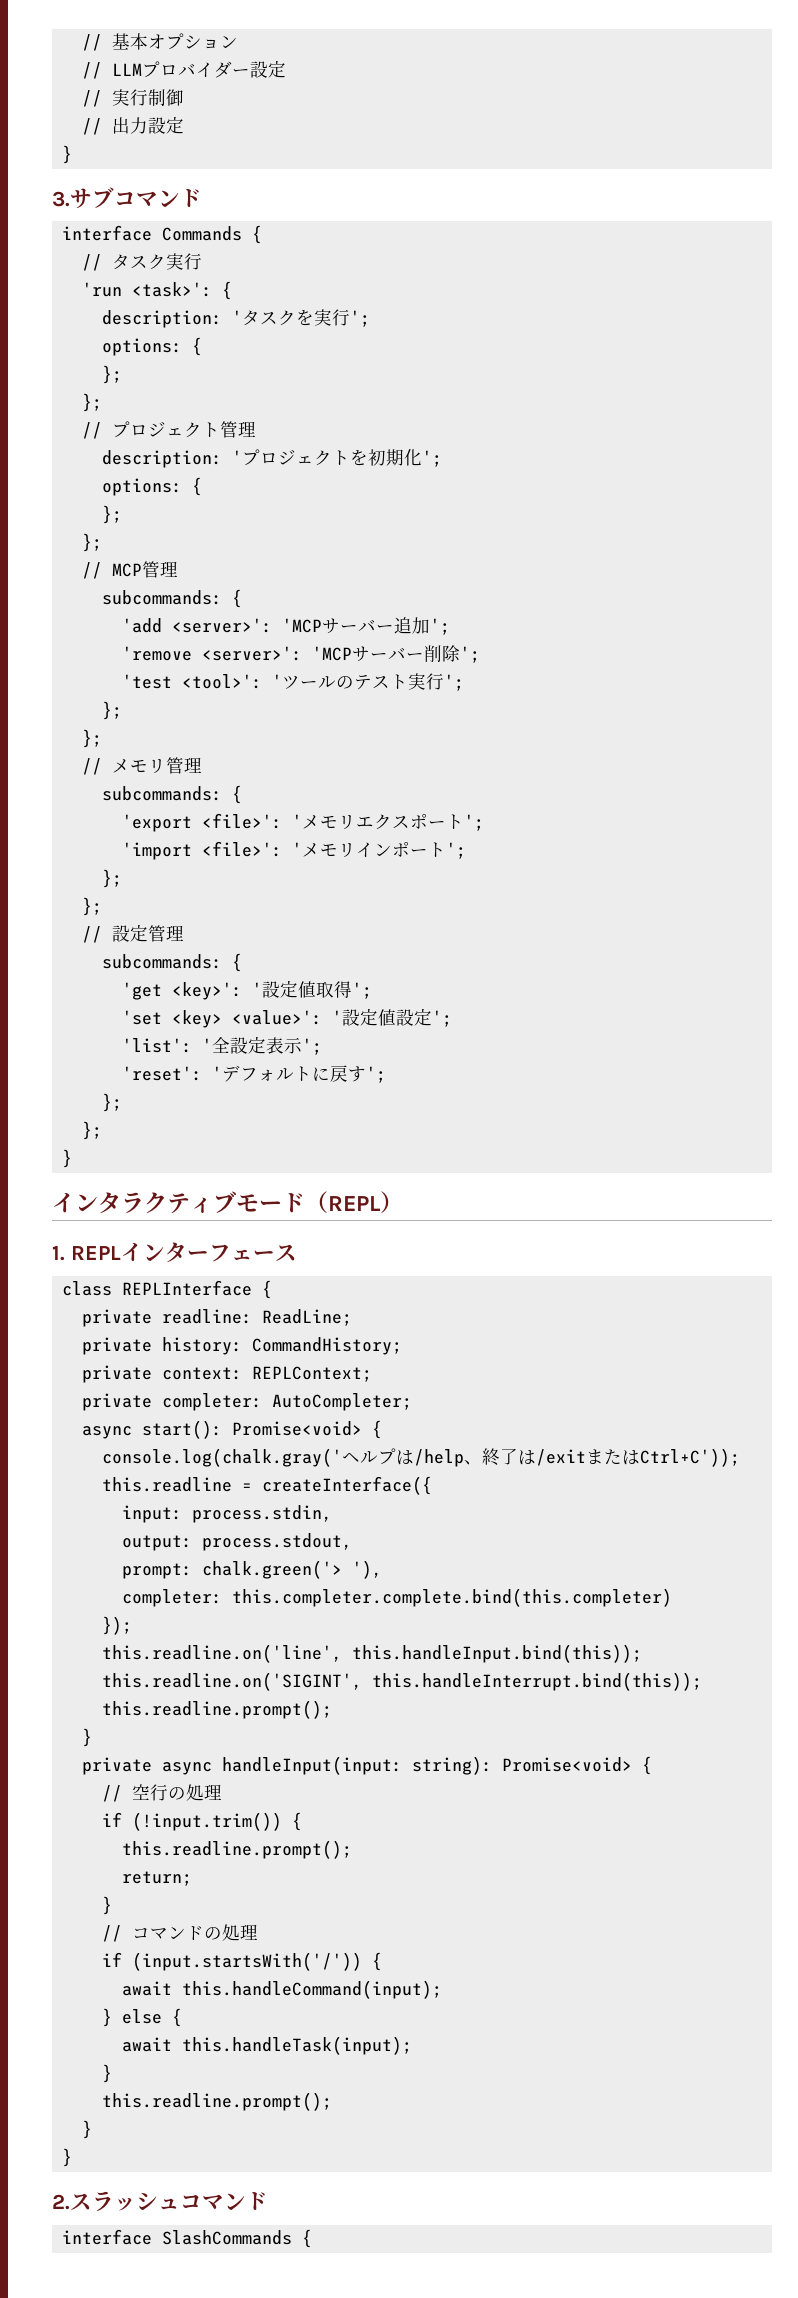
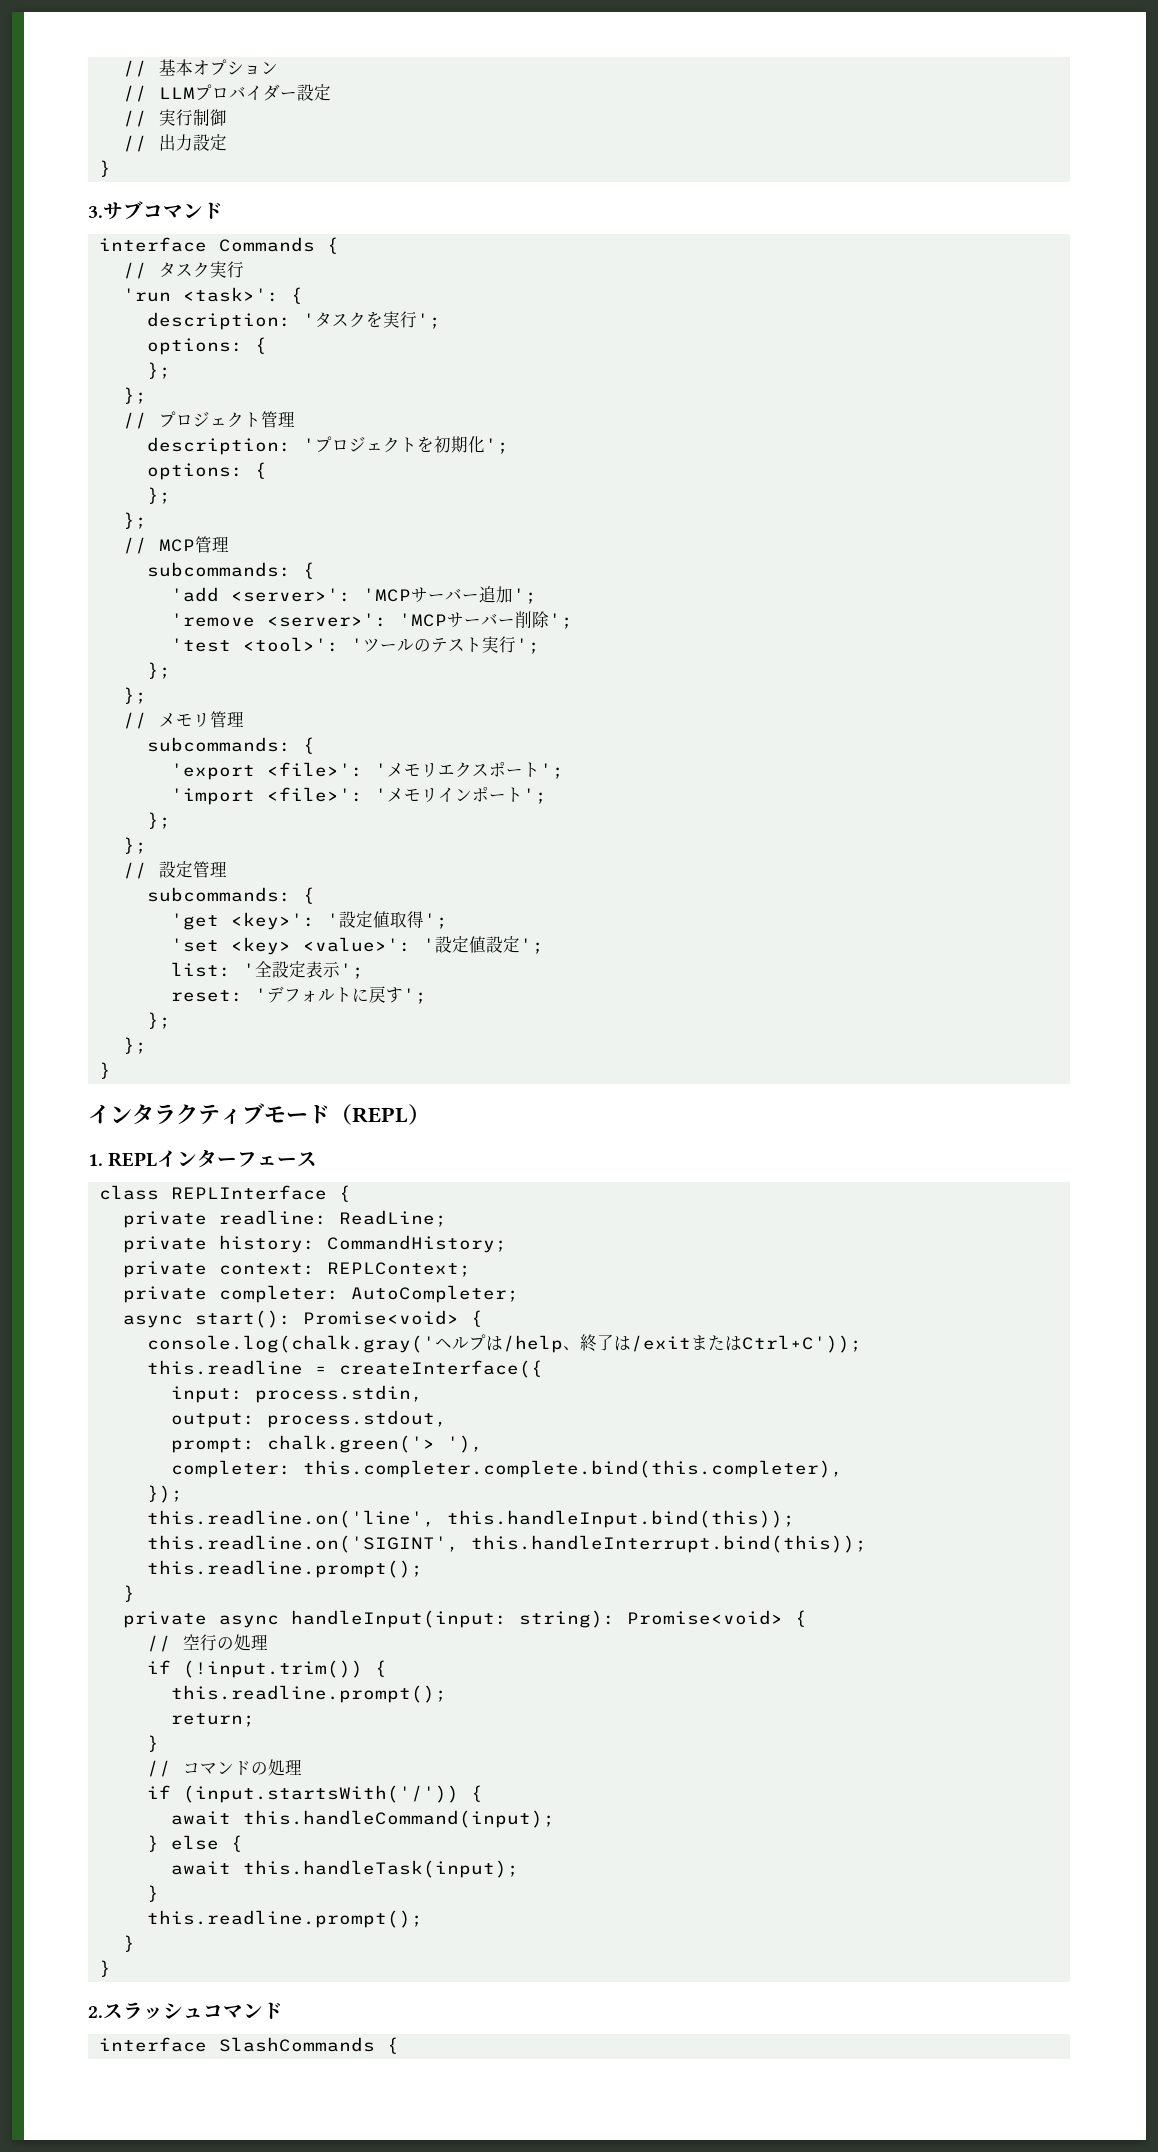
[122,1038,193,1053] 'list': -> [170,962,231,977] list:
[122,1066,203,1081] 'reset': -> [170,990,243,1002] reset:
[232,1588,673,1607] this.completer.complete.bind(this.completer) -> [302,1460,843,1478] this.completer.complete.bind(this.completer),

